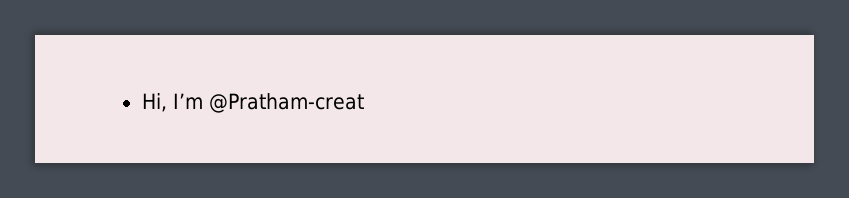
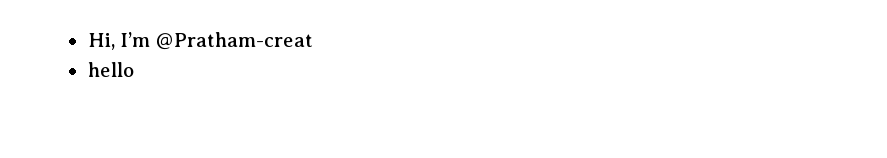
(364, 103) none -> [87,62,134,77] // hello

